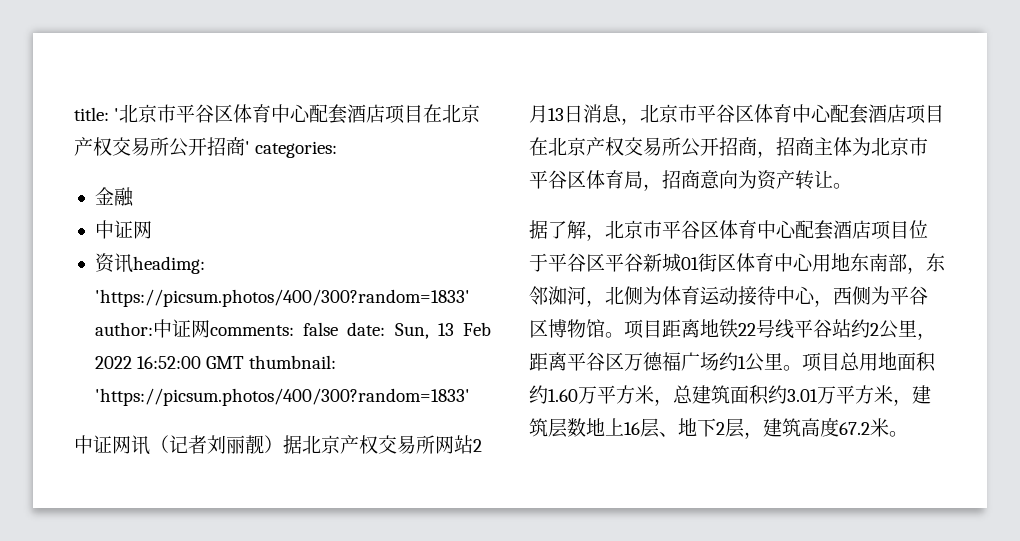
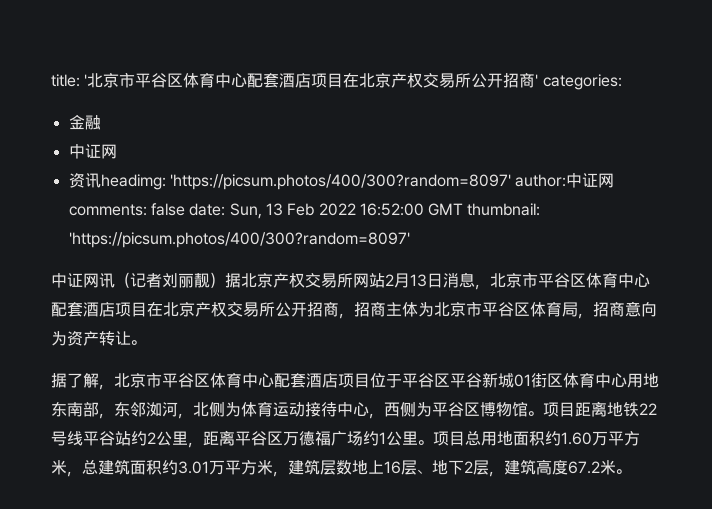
[94,289,470,307] 'https://picsum.photos/400/300?random=1833' -> [169,174,511,190] 'https://picsum.photos/400/300?random=8097'
[94,388,470,406] 'https://picsum.photos/400/300?random=1833' -> [68,232,410,248] 'https://picsum.photos/400/300?random=8097'

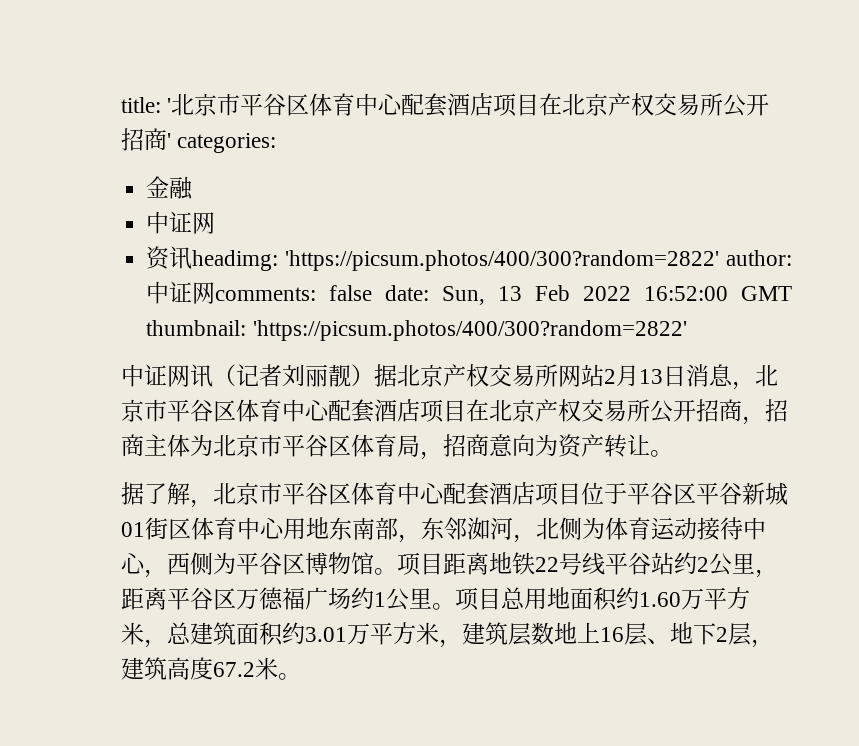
[169,174,511,190] 'https://picsum.photos/400/300?random=8097' -> [285,250,720,271] 'https://picsum.photos/400/300?random=2822'
[68,232,410,248] 'https://picsum.photos/400/300?random=8097' -> [252,320,687,341] 'https://picsum.photos/400/300?random=2822'

